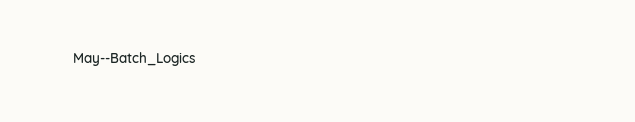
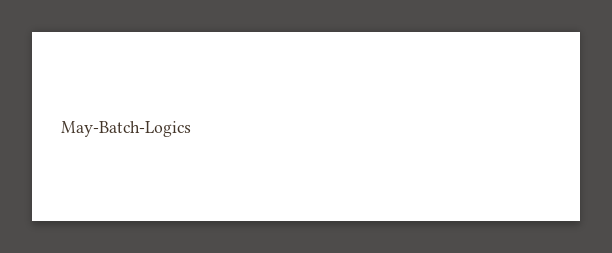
[73,52,195,66] May--Batch_Logics -> [61,121,191,137] May-Batch-Logics

